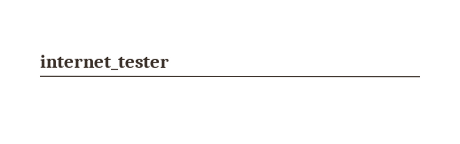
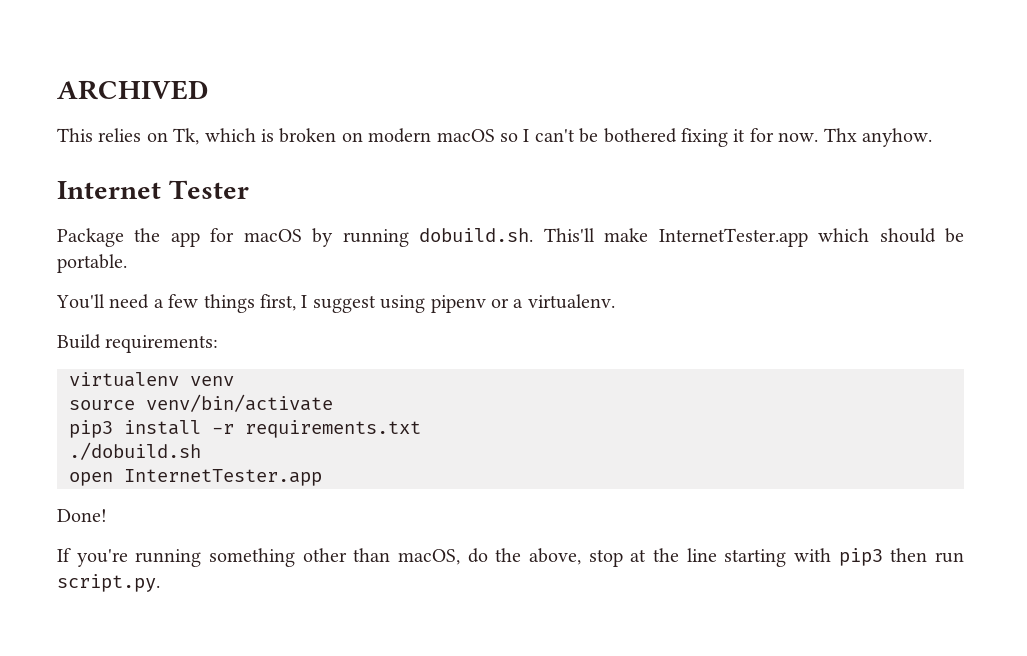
[40,54,170,71] internet_tester -> [57,80,209,100] [57,128,932,147] [57,180,249,199] [57,228,964,247] [57,254,127,273] [56,294,615,313] [57,334,219,353] [69,372,234,387] [69,394,333,412] [69,420,421,438] [69,442,201,460] [69,469,322,486] [57,509,107,522] [57,548,964,567] [57,574,160,592] ARCHIVED // This relies on Tk, which is broken on modern macOS so I can't be bothered fixing it for now. Thx anyhow. // Internet Tester // Package the app for macOS by running dobuild.sh. This'll make InternetTester.app which should be portable. // You'll need a few things first, I suggest using pipenv or a virtualenv. // Build requirements: // virtualenv venv // source venv/bin/activate // pip3 install -r requirements.txt // ./dobuild.sh // open InternetTester.app // Done! // If you're running something other than macOS, do the above, stop at the line starting with pip3 then run script.py.

